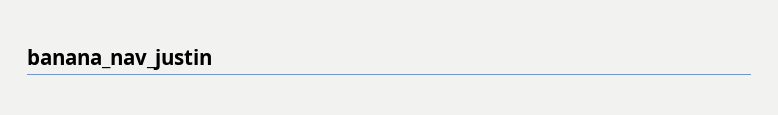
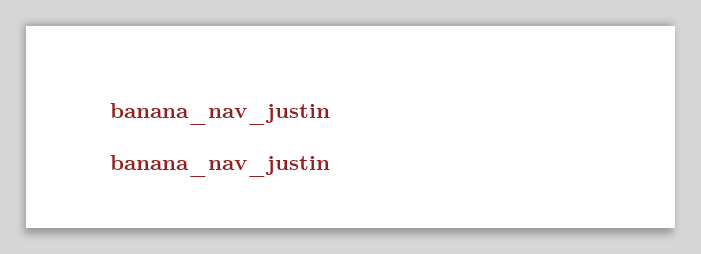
[27,49,212,70] banana_nav_justin -> [110,103,330,125] [110,155,330,177] banana_nav_justin // banana_nav_justin

